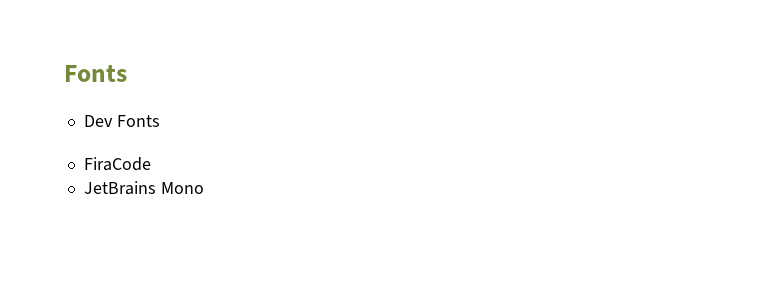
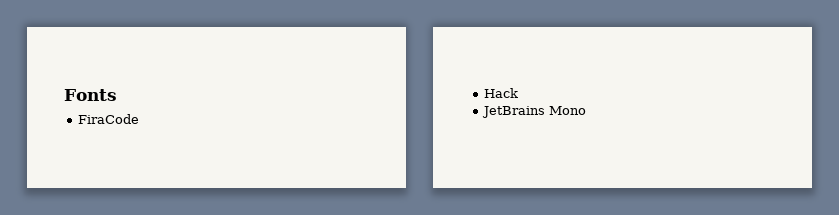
[64,65,127,82] [83,115,160,127] Fonts // Dev Fonts -> [64,89,117,101] Fonts
(151, 164) none -> [484,88,519,98] // Hack

